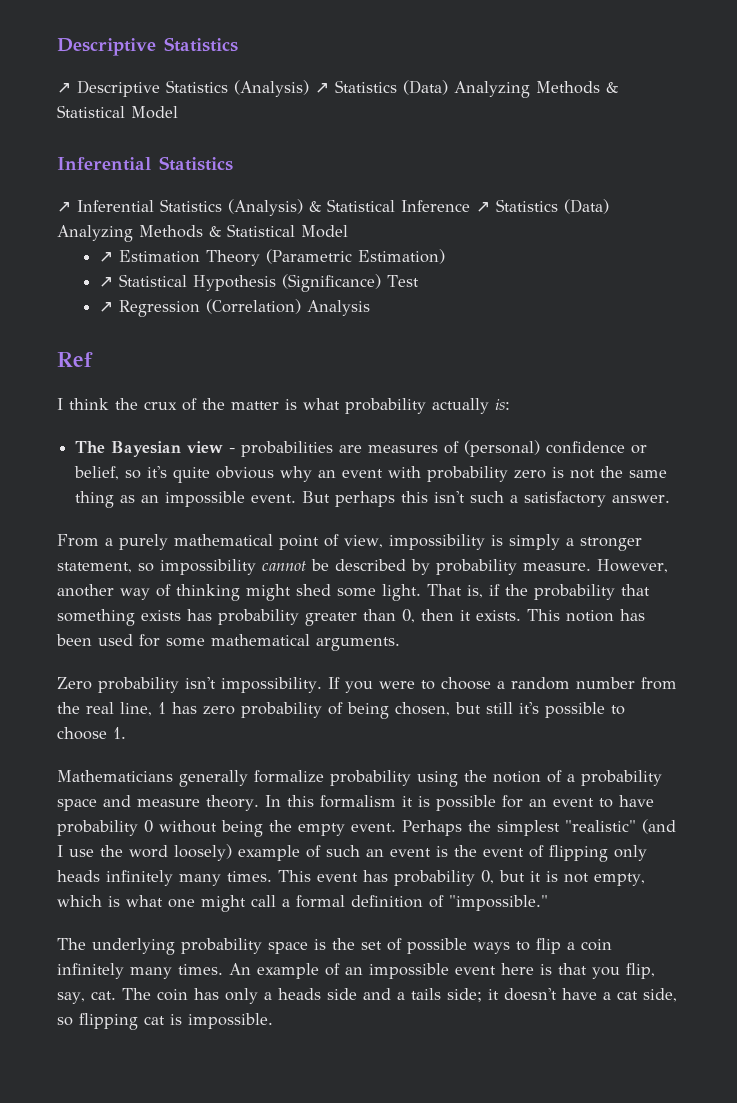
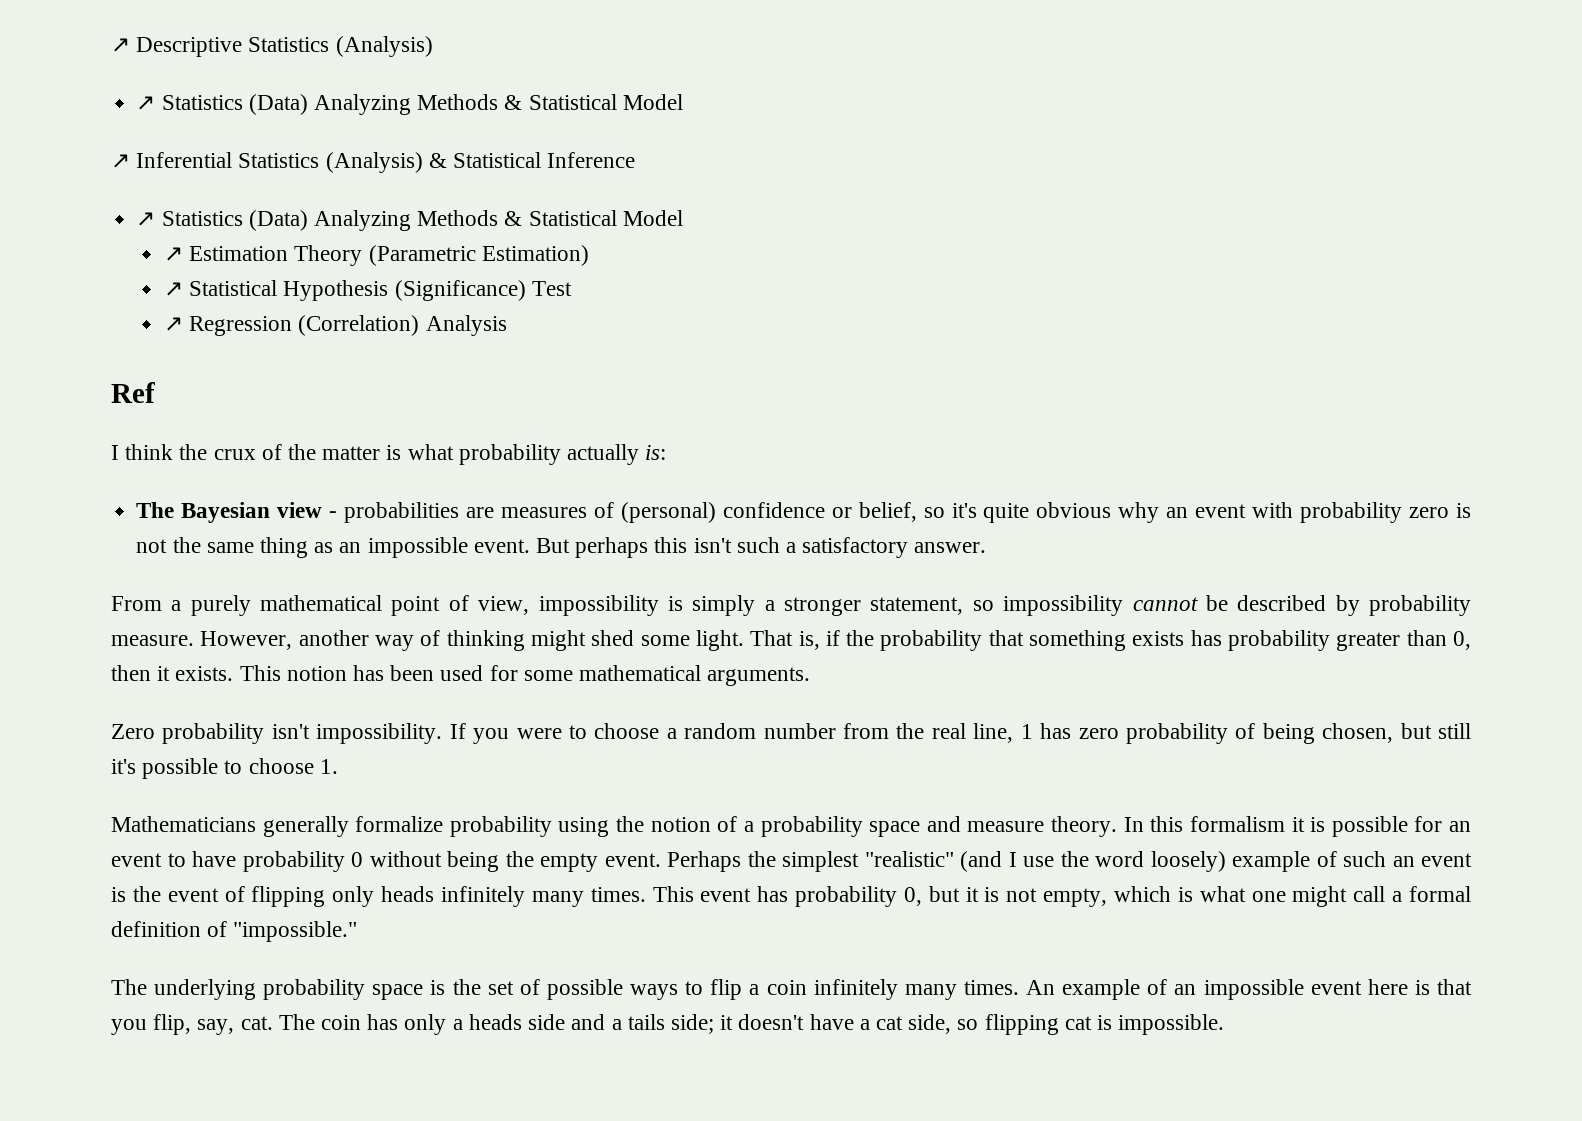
[57,37,238,56] Descriptive Statistics // -> (111, 45) none
[315,80,618,98] [57,105,178,119] [57,156,233,171] ↗ Statistics (Data) Analyzing Methods & Statistical Model // Inferential Statistics -> [136,94,683,115] // ↗ Statistics (Data) Analyzing Methods & Statistical Model
(470, 206) none -> (636, 160) //

